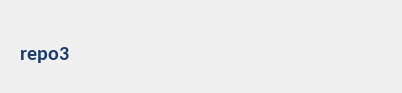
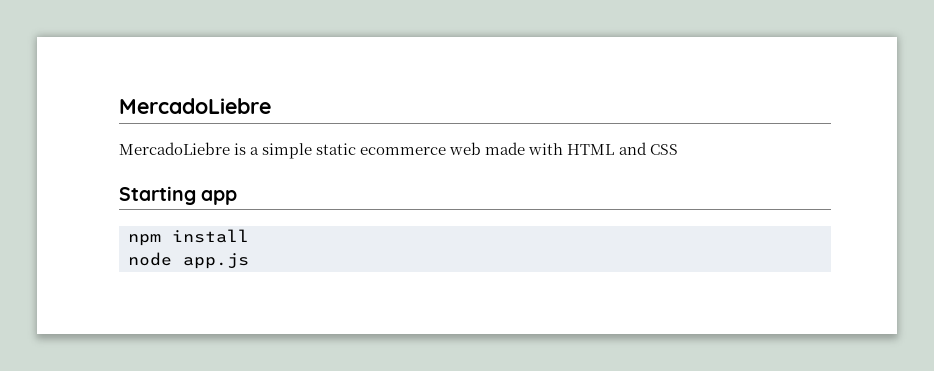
[20,47,69,63] repo3 -> [119,98,271,114] [119,142,678,159] [119,186,238,205] [128,229,249,246] [128,252,249,269] MercadoLiebre // MercadoLiebre is a simple static ecommerce web made with HTML and CSS // Starting app // npm install // node app.js

